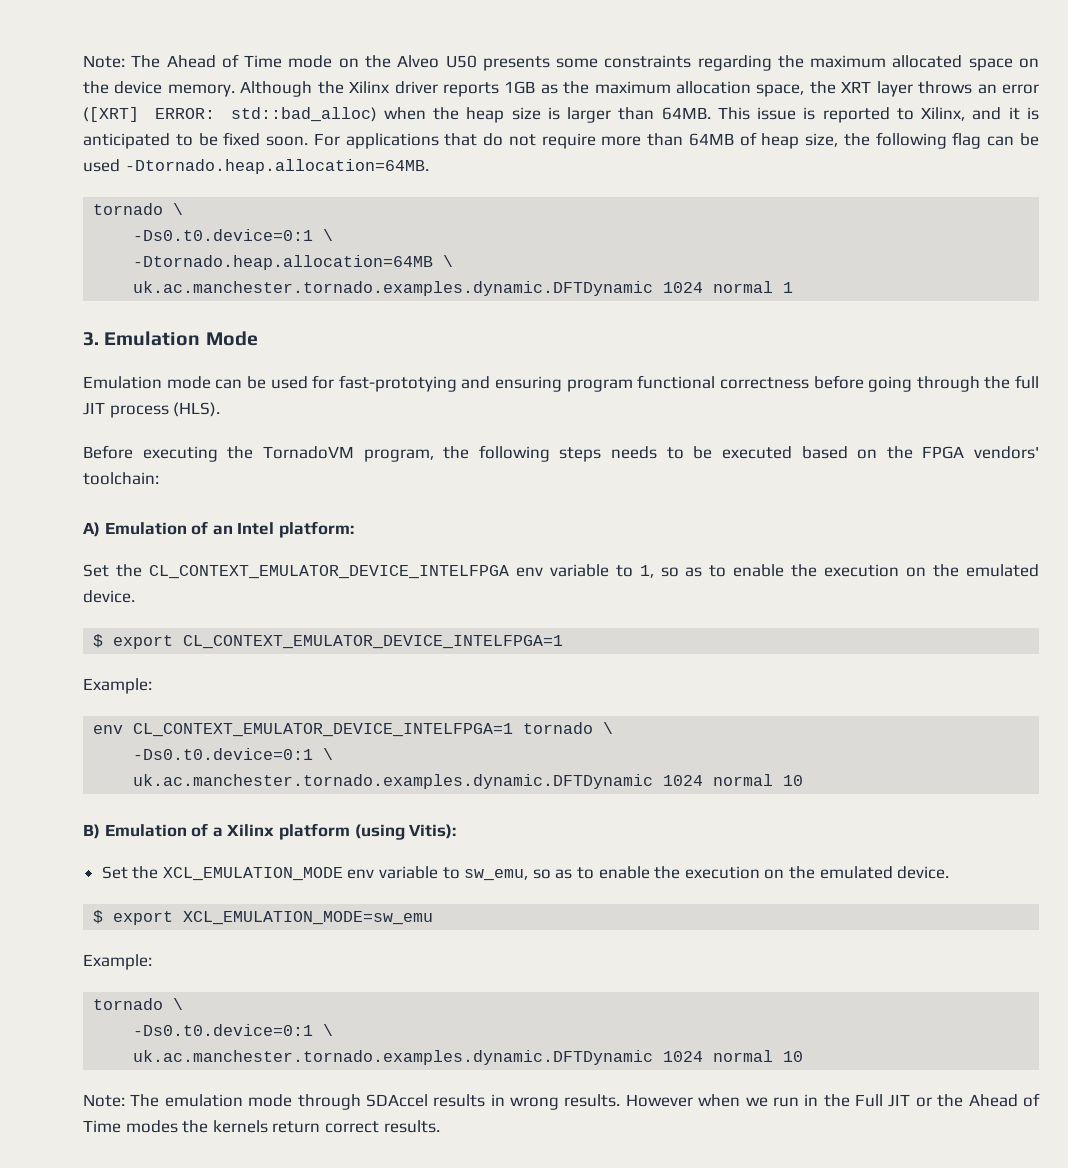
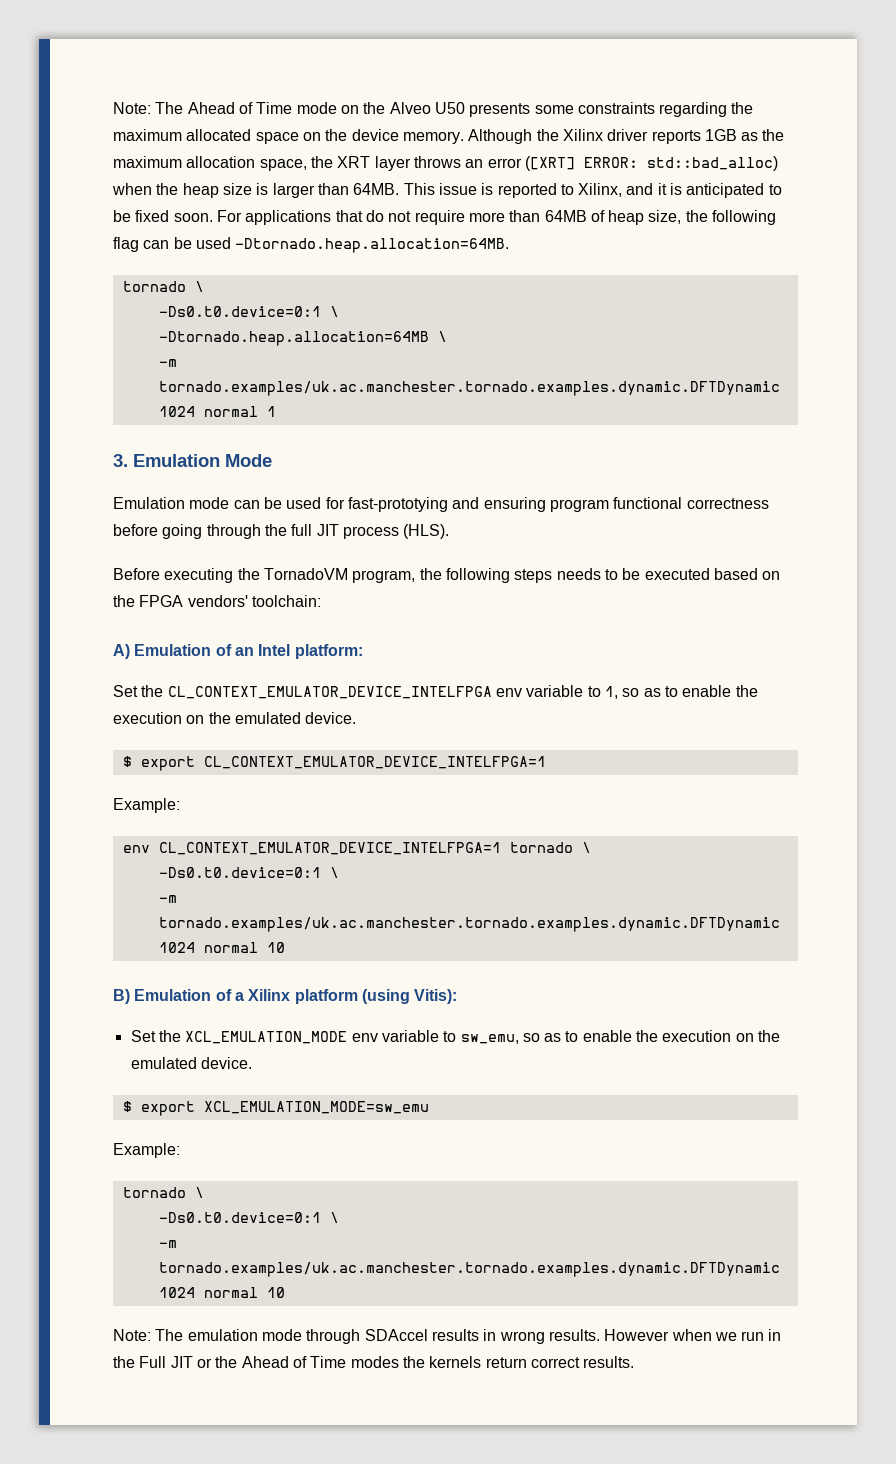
[133,281,654,296] uk.ac.manchester.tornado.examples.dynamic.DFTDynamic -> [158,359,177,367] [158,381,780,396] -m tornado.examples/uk.ac.manchester.tornado.examples.dynamic.DFTDynamic
[133,774,654,789] uk.ac.manchester.tornado.examples.dynamic.DFTDynamic -> [158,895,177,903] [158,917,780,932] -m tornado.examples/uk.ac.manchester.tornado.examples.dynamic.DFTDynamic
[133,1050,654,1065] uk.ac.manchester.tornado.examples.dynamic.DFTDynamic -> [158,1240,177,1248] [158,1262,780,1277] -m tornado.examples/uk.ac.manchester.tornado.examples.dynamic.DFTDynamic

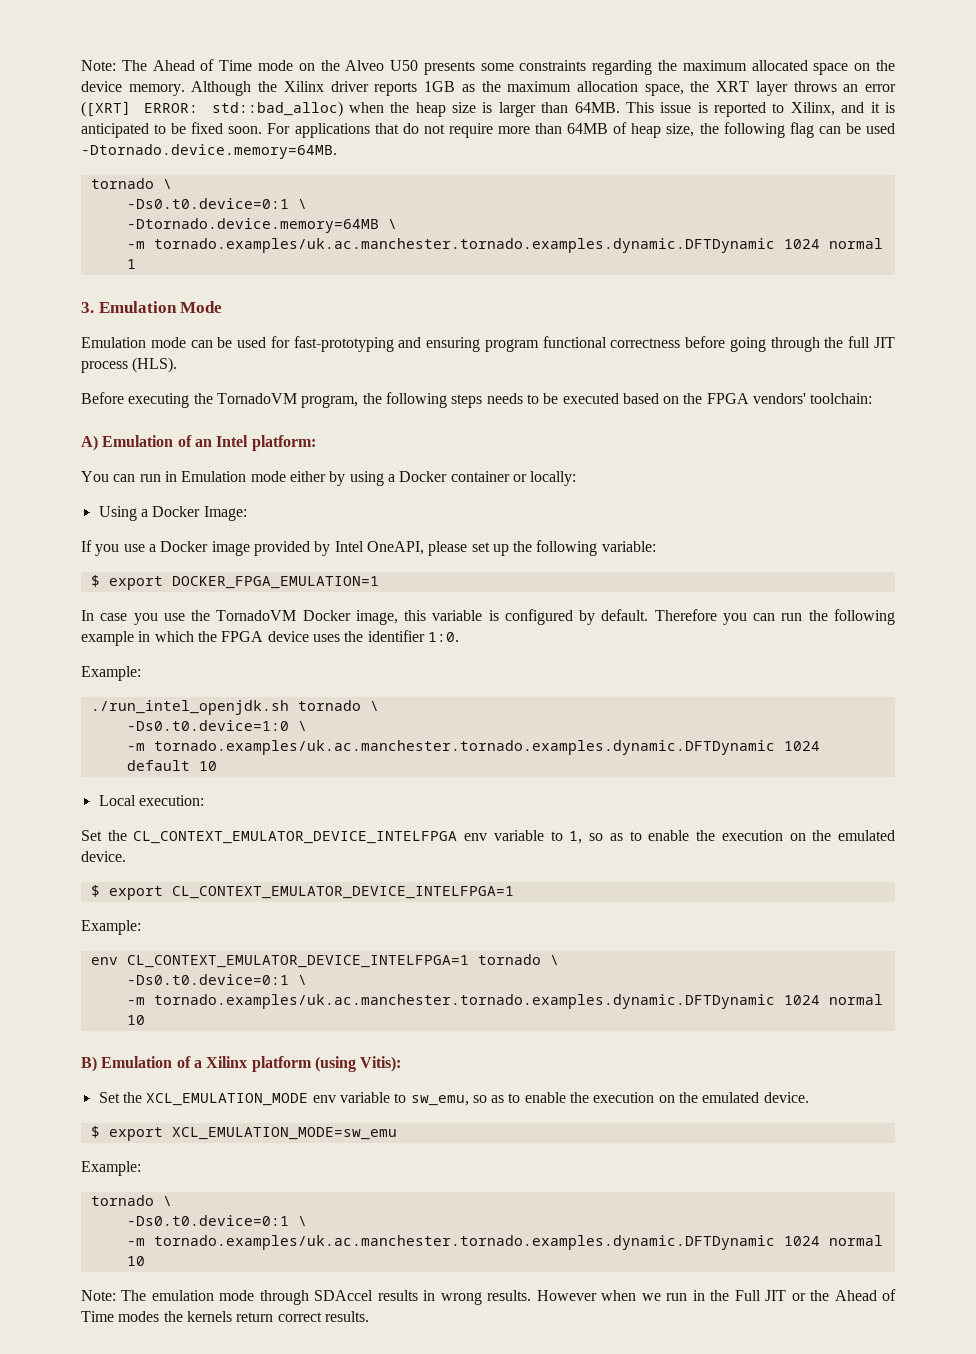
[235,238,510,253] [122,281,204,292] [158,306,339,317] [158,331,429,346] -Dtornado.heap.allocation=64MB. // tornado \ // -Ds0.t0.device=0:1 \ // -Dtornado.heap.allocation=64MB -> [81,144,337,159] [90,178,172,189] [126,198,307,209] [126,218,379,233] -Dtornado.device.memory=64MB. // tornado \ // -Ds0.t0.device=0:1 \ // -Dtornado.device.memory=64MB
[347,497,448,512] fast-prototying -> [293,336,394,352] fast-prototyping
(363, 651) none -> [81,471,577,486] [98,506,247,521] [81,540,656,556] [90,575,379,590] [81,609,896,625] [81,630,459,646] [81,666,141,681] [90,700,379,715] [126,720,307,731] [126,740,820,755] [126,760,217,771] [98,795,204,806] // You can run in Emulation mode either by using a Docker container or locally: // Using a Docker Image: // If you use a Docker image provided by Intel OneAPI, please set up the following variable: // $ export DOCKER_FPGA_EMULATION=1 // In case you use the TornadoVM Docker image, this variable is configured by default. Therefore you can run the following example in which the FPGA device uses the identifier 1:0. // Example: // ./run_intel_openjdk.sh tornado \ // -Ds0.t0.device=1:0 \ // -m tornado.examples/uk.ac.manchester.tornado.examples.dynamic.DFTDynamic 1024 default 10 // Local execution:

